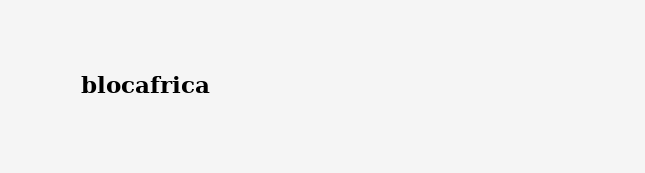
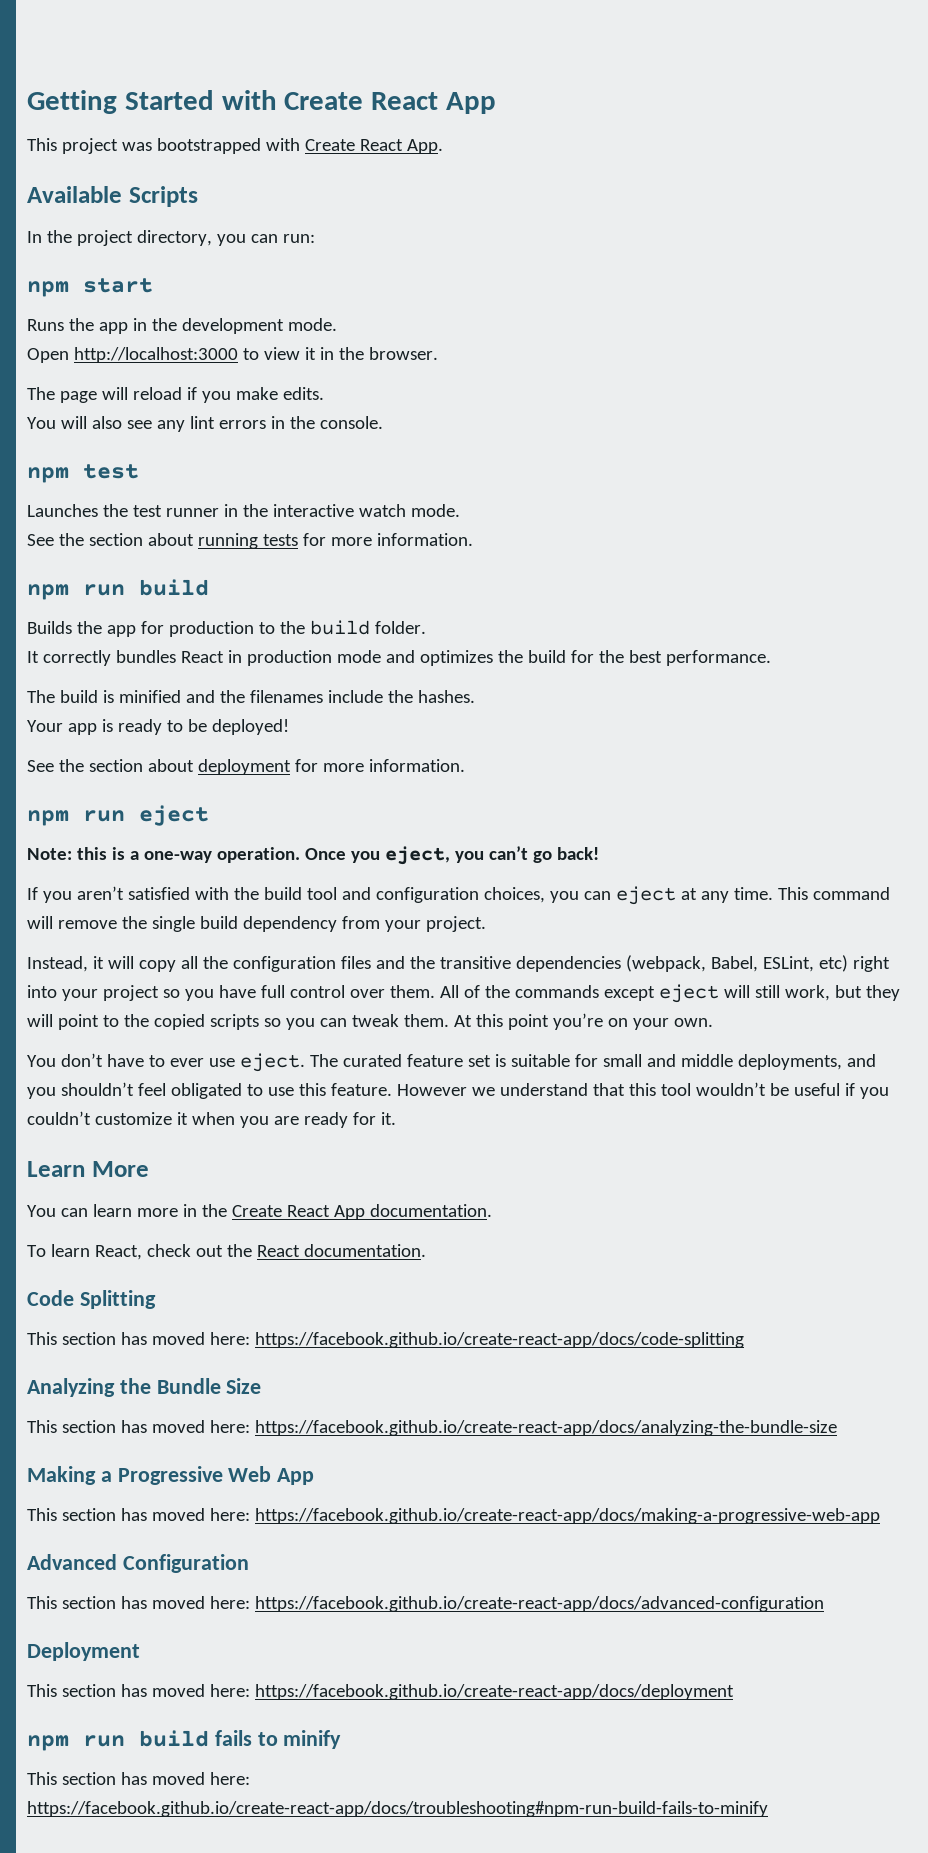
[81,76,210,93] blocafrica -> [27,90,497,114] [27,138,443,154] [27,186,198,207] [27,230,315,246] [27,278,153,297] [27,318,337,334] [27,347,438,363] [27,387,324,403] [27,416,383,432] [27,464,139,483] [27,504,460,517] [27,533,473,549] [27,579,209,600] [27,620,426,637] [27,650,771,666] [27,690,475,703] [27,719,289,735] [27,759,465,775] [27,805,209,826] [27,846,599,865] [27,886,890,905] [27,916,486,932] [27,955,890,972] [27,984,900,1003] [27,1013,713,1030] [27,1053,876,1072] [27,1082,889,1099] [27,1111,396,1128] [27,1161,149,1177] [27,1204,492,1220] [27,1244,426,1260] [27,1290,156,1309] [27,1332,744,1348] [27,1378,262,1397] [27,1420,837,1436] [27,1466,315,1485] [27,1508,880,1524] [27,1554,249,1573] [27,1596,824,1612] [27,1642,140,1661] [27,1684,734,1700] [27,1730,342,1751] [27,1772,250,1785] [27,1801,768,1817] Getting Started with Create React App // This project was bootstrapped with Create React App. // Available Scripts // In the project directory, you can run: // npm start // Runs the app in the development mode. // Open http://localhost:3000 to view it in the browser. // The page will reload if you make edits. // You will also see any lint errors in the console. // npm test // Launches the test runner in the interactive watch mode. // See the section about running tests for more information. // npm run build // Builds the app for production to the build folder. // It correctly bundles React in production mode and optimizes the build for the best performance. // The build is minified and the filenames include the hashes. // Your app is ready to be deployed! // See the section about deployment for more information. // npm run eject // Note: this is a one-way operation. Once you eject, you can’t go back! // If you aren’t satisfied with the build tool and configuration choices, you can eject at any time. This command will remove the single build dependency from your project. // Instead, it will copy all the configuration files and the transitive dependencies (webpack, Babel, ESLint, etc) right into your project so you have full control over them. All of the commands except eject will still work, but they will point to the copied scripts so you can tweak them. At this point you’re on your own. // You don’t have to ever use eject. The curated feature set is suitable for small and middle deployments, and you shouldn’t feel obligated to use this feature. However we understand that this tool wouldn’t be useful if you couldn’t customize it when you are ready for it. // Learn More // You can learn more in the Create React App documentation. // To learn React, check out the React documentation. // Code Splitting // This section has moved here: https://facebook.github.io/create-react-app/docs/code-splitting // Analyzing the Bundle Size // This section has moved here: https://facebook.github.io/create-react-app/docs/analyzing-the-bundle-size // Making a Progressive Web App // This section has moved here: https://facebook.github.io/create-react-app/docs/making-a-progressive-web-app // Advanced Configuration // This section has moved here: https://facebook.github.io/create-react-app/docs/advanced-configuration // Deployment // This section has moved here: https://facebook.github.io/create-react-app/docs/deployment // npm run build fails to minify // This section has moved here: https://facebook.github.io/create-react-app/docs/troubleshooting#npm-run-build-fails-to-minify

